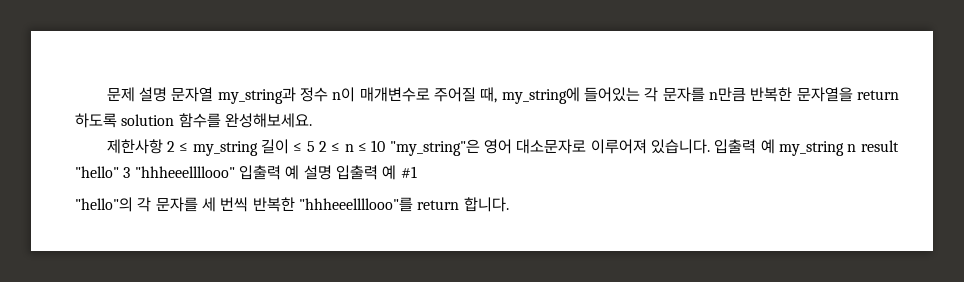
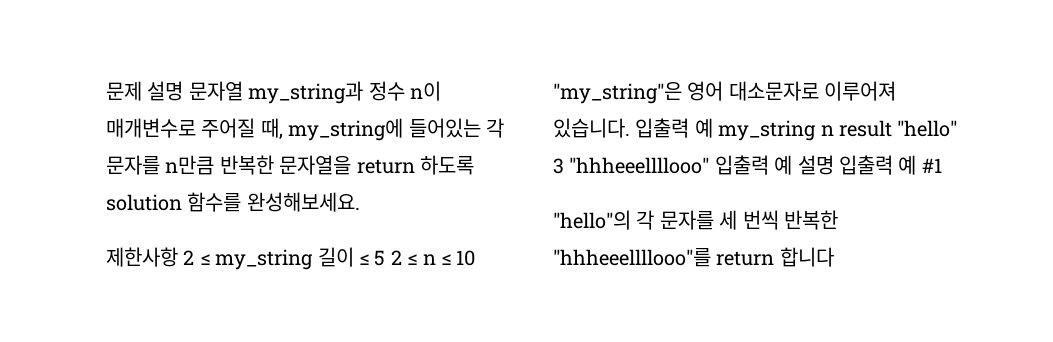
[463,197,509,212] 합니다. -> [779,247,834,267] 합니다

